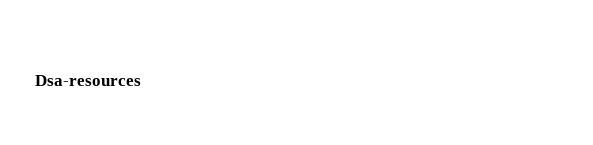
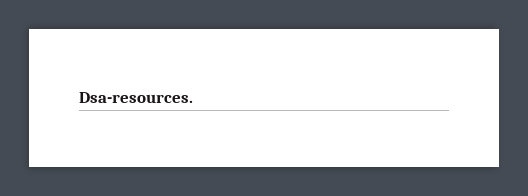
[35,75,141,86] Dsa-resources -> [79,92,193,103] Dsa-resources.

